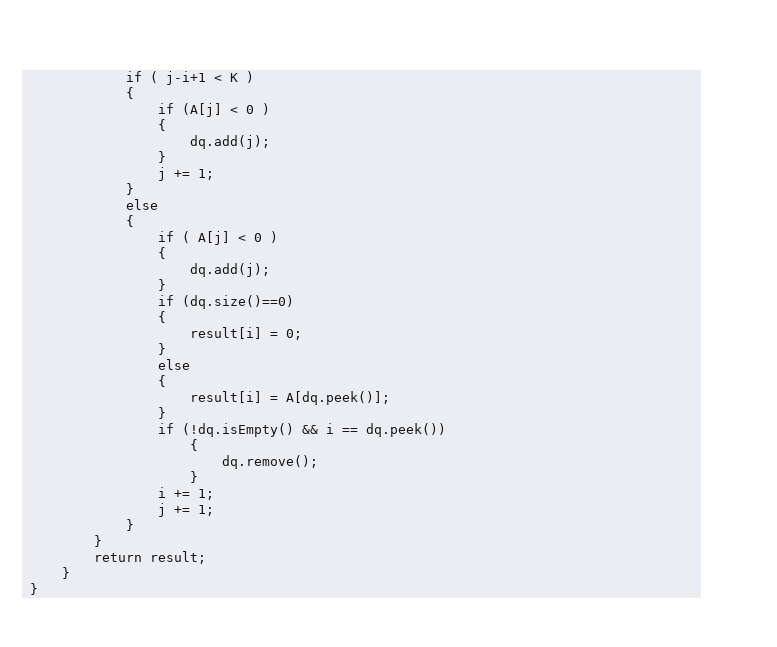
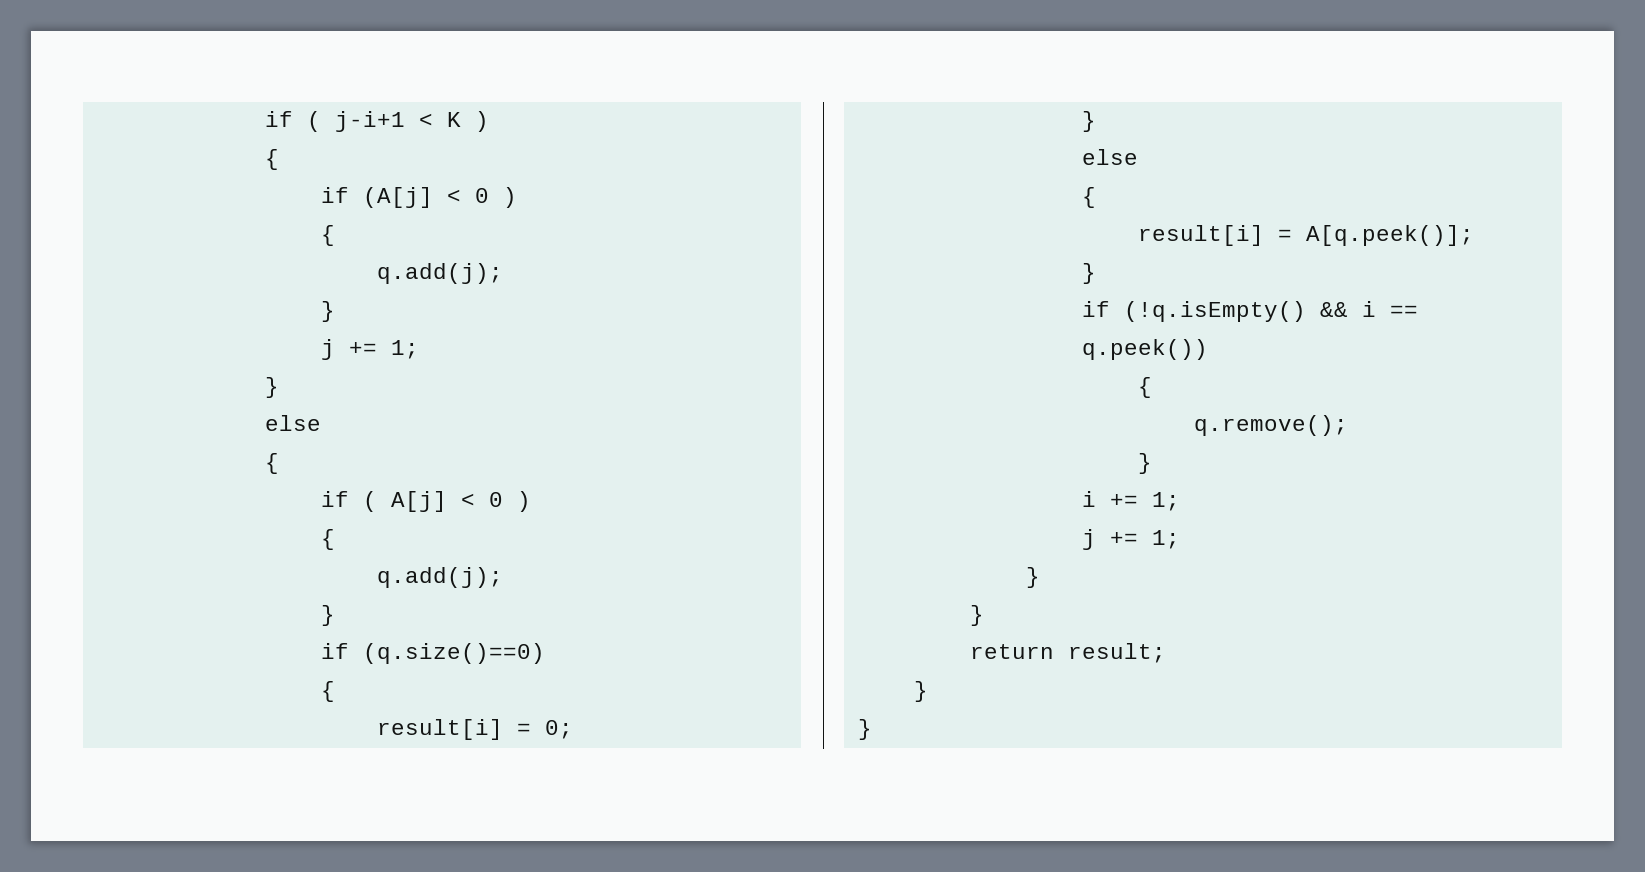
[190,135,271,149] dq.add(j); -> [376,263,503,284] q.add(j);
[190,263,271,277] [158,279,167,291] [158,295,295,309] dq.add(j); // } // if (dq.size()==0) -> [376,567,503,588] [320,605,335,626] [320,643,545,664] q.add(j); // } // if (q.size()==0)
[286,391,391,405] [158,407,167,419] [158,423,295,437] A[dq.peek()]; // } // if (!dq.isEmpty() -> [1305,225,1474,246] [1081,263,1096,284] [1081,301,1306,322] A[q.peek()]; // } // if (!q.isEmpty()
[366,423,447,437] [190,439,199,451] [222,455,319,469] dq.peek()) // { // dq.remove(); -> [1081,339,1208,360] [1137,377,1152,398] [1193,415,1348,436] q.peek()) // { // q.remove();

